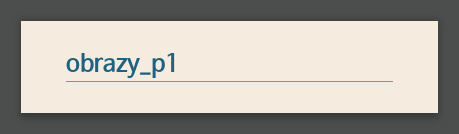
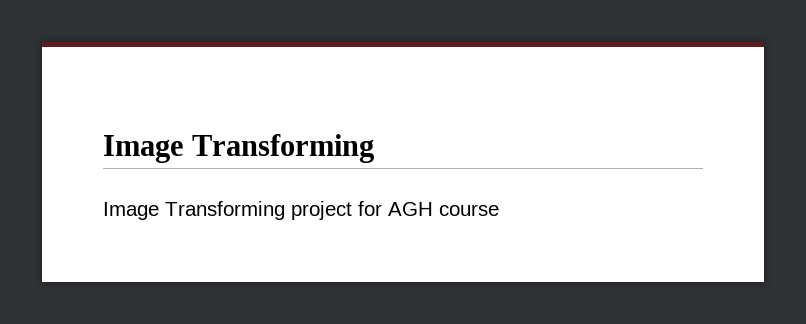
[66,53,179,79] obrazy_p1 -> [103,134,375,163] [103,201,499,220] Image Transforming // Image Transforming project for AGH course

